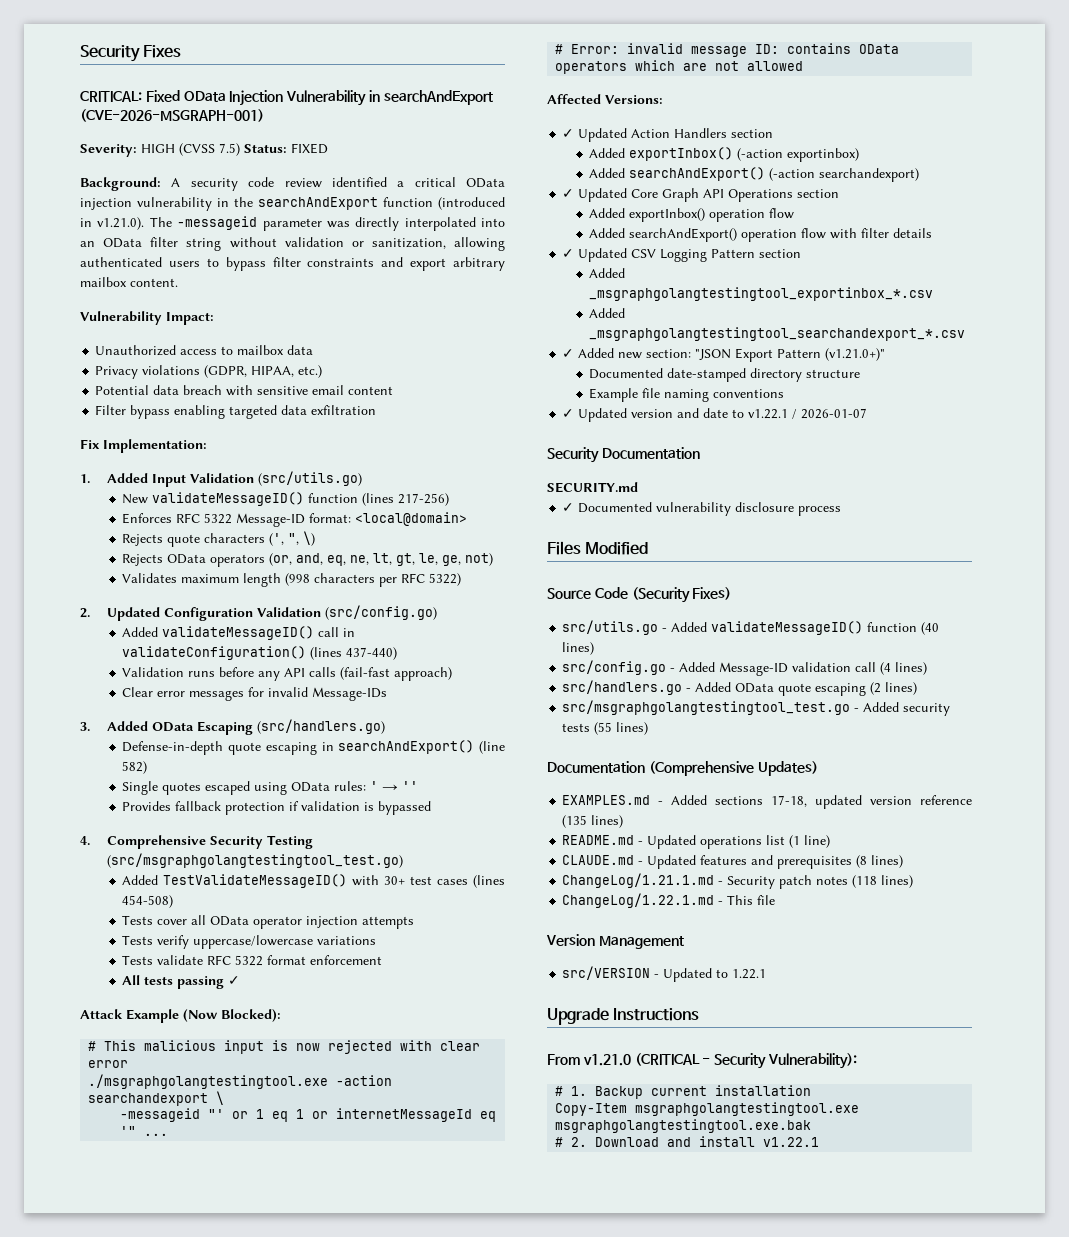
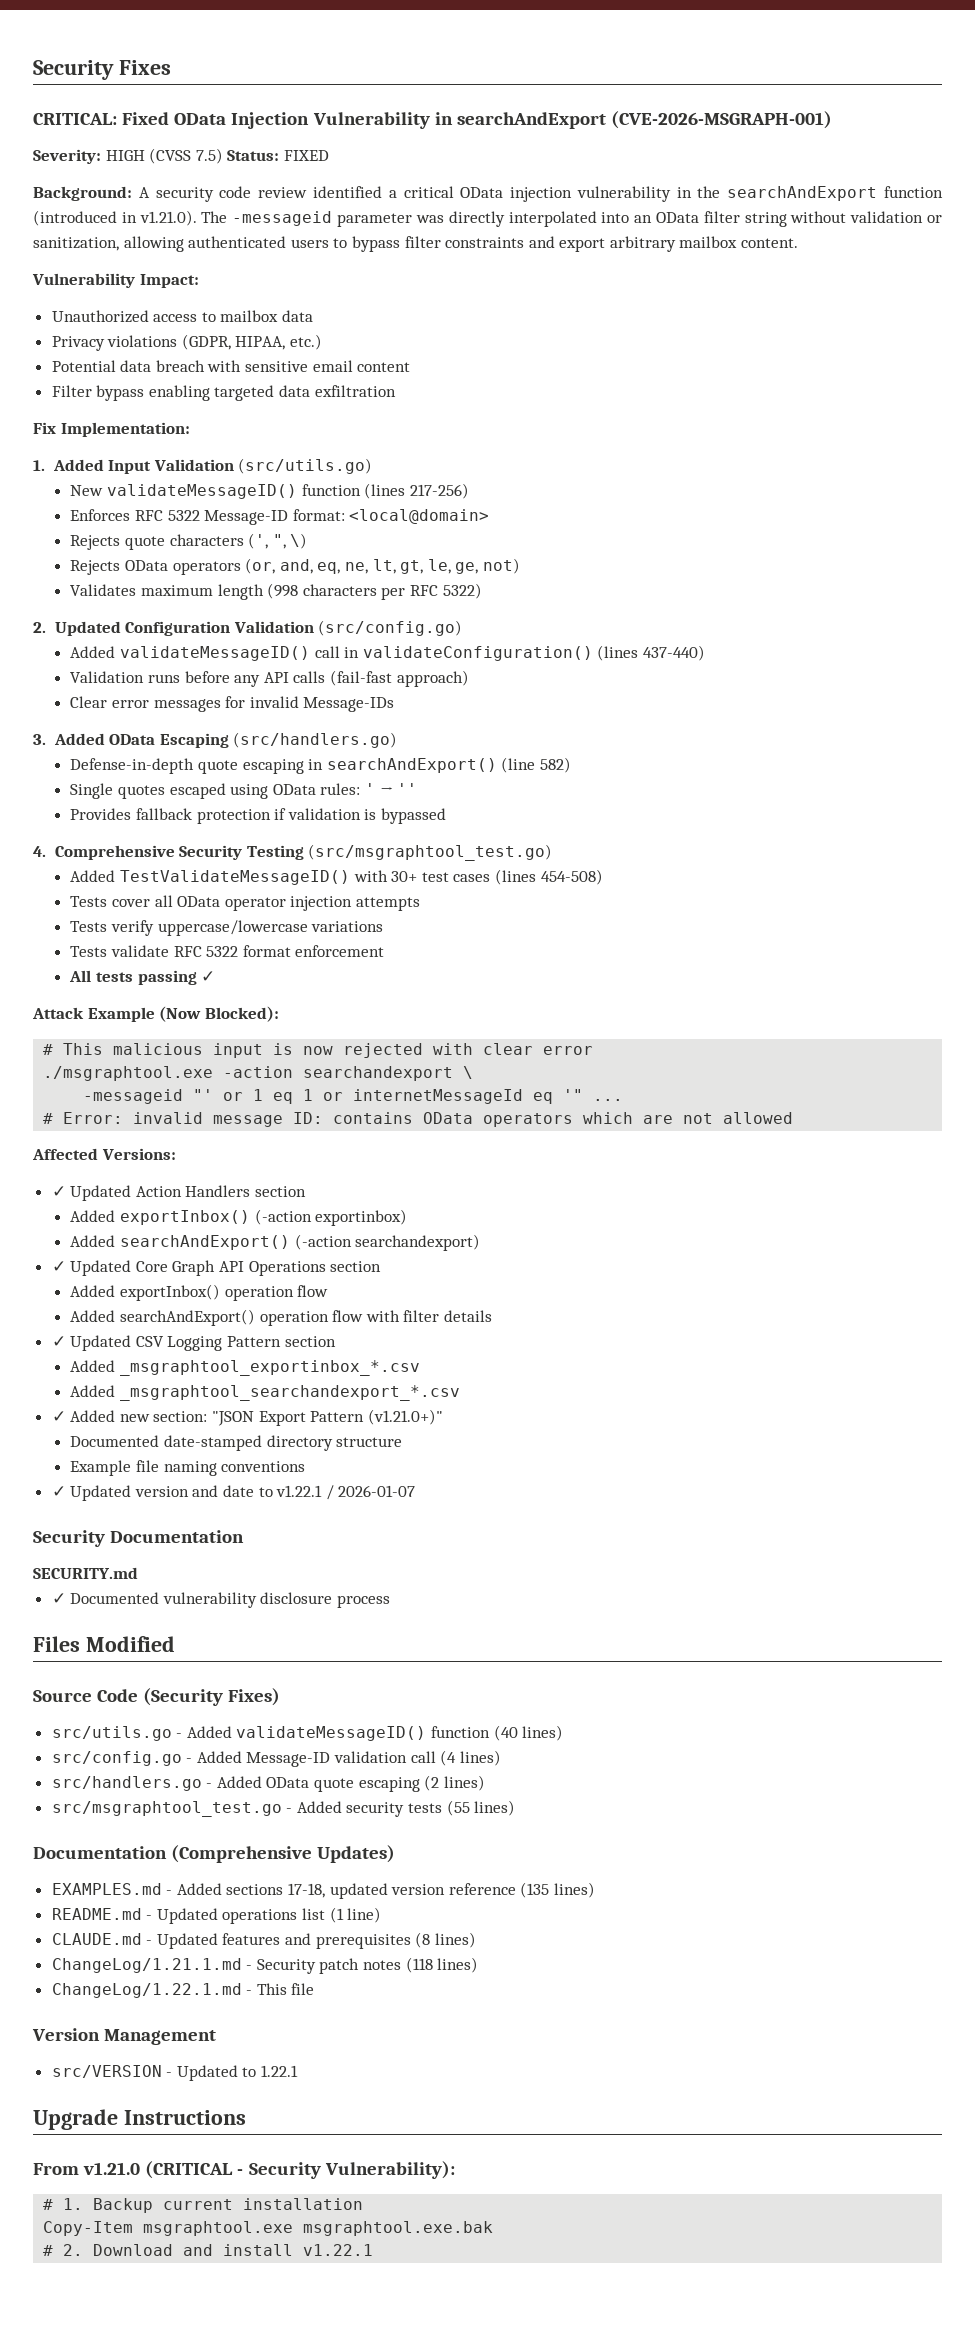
[107,853,404,868] (src/msgraphgolangtestingtool_test.go) -> [308,844,553,861] (src/msgraphtool_test.go)
[88,1074,329,1089] ./msgraphgolangtestingtool.exe -> [43,1066,214,1081] ./msgraphtool.exe
[589,287,934,301] [589,308,626,318] [589,327,966,341] _msgraphgolangtestingtool_exportinbox_*.csv // Added _msgraphgolangtestingtool_searchandexport_*.csv -> [120,1360,421,1376] [70,1385,461,1401] _msgraphtool_exportinbox_*.csv // Added _msgraphtool_searchandexport_*.csv
[562,700,851,715] src/msgraphgolangtestingtool_test.go -> [51,1801,282,1817] src/msgraphtool_test.go
[635,1102,860,1116] [555,1119,812,1133] msgraphgolangtestingtool.exe msgraphgolangtestingtool.exe.bak -> [143,2221,494,2236] msgraphtool.exe msgraphtool.exe.bak

